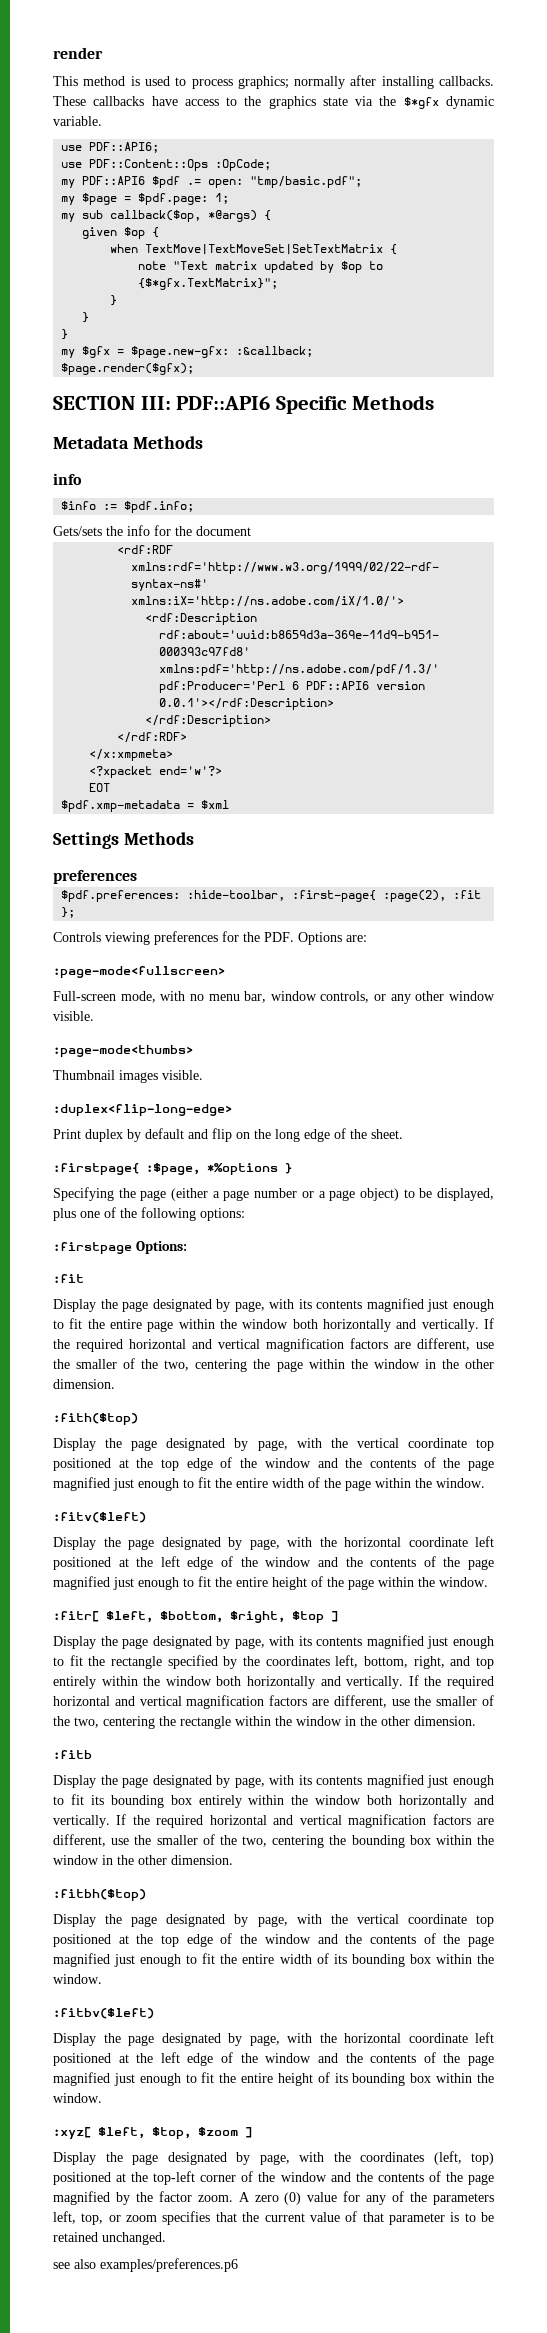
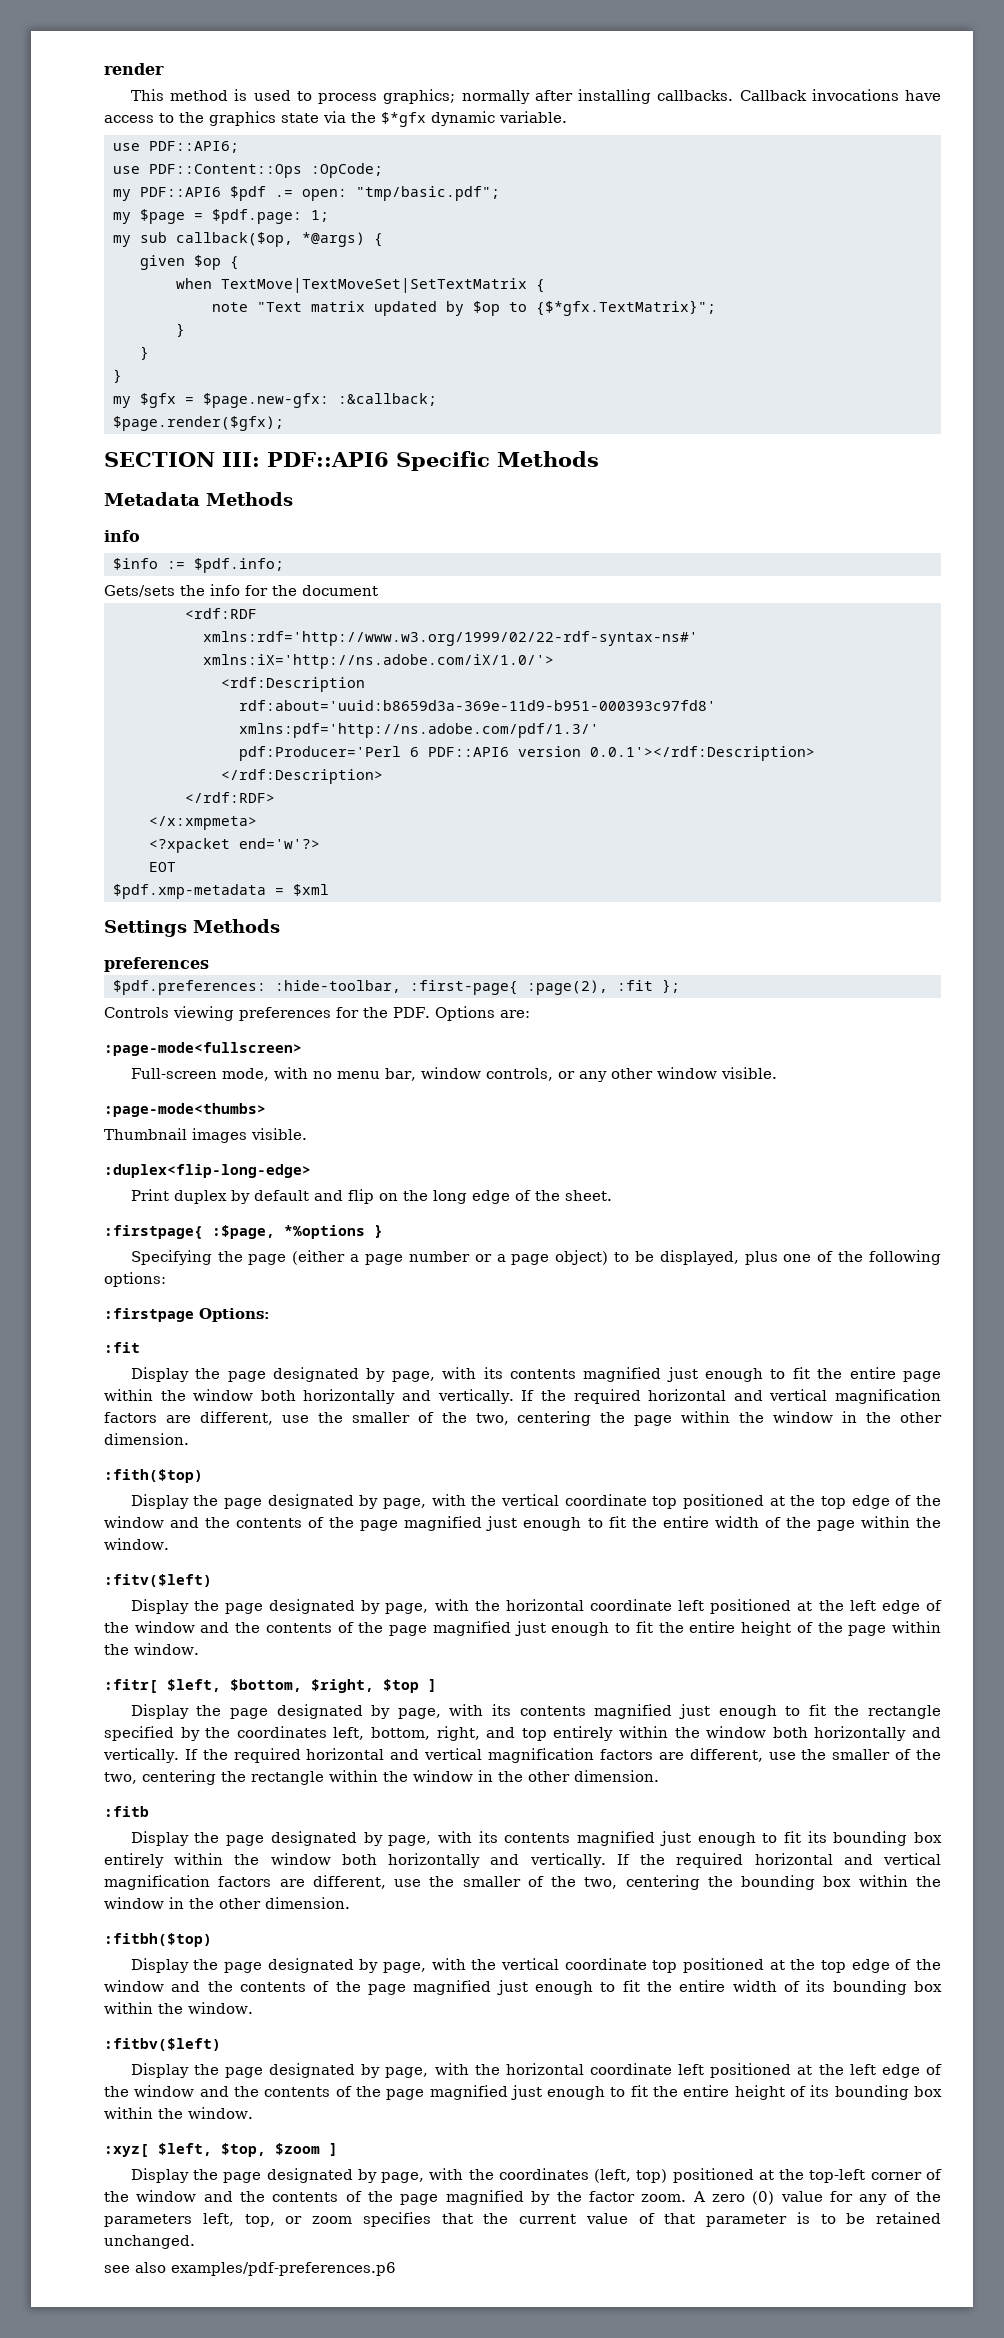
[53,96,145,106] These callbacks -> [739,89,899,101] Callback invocations
[100,2258,238,2272] examples/preferences.p6 -> [171,2262,396,2276] examples/pdf-preferences.p6

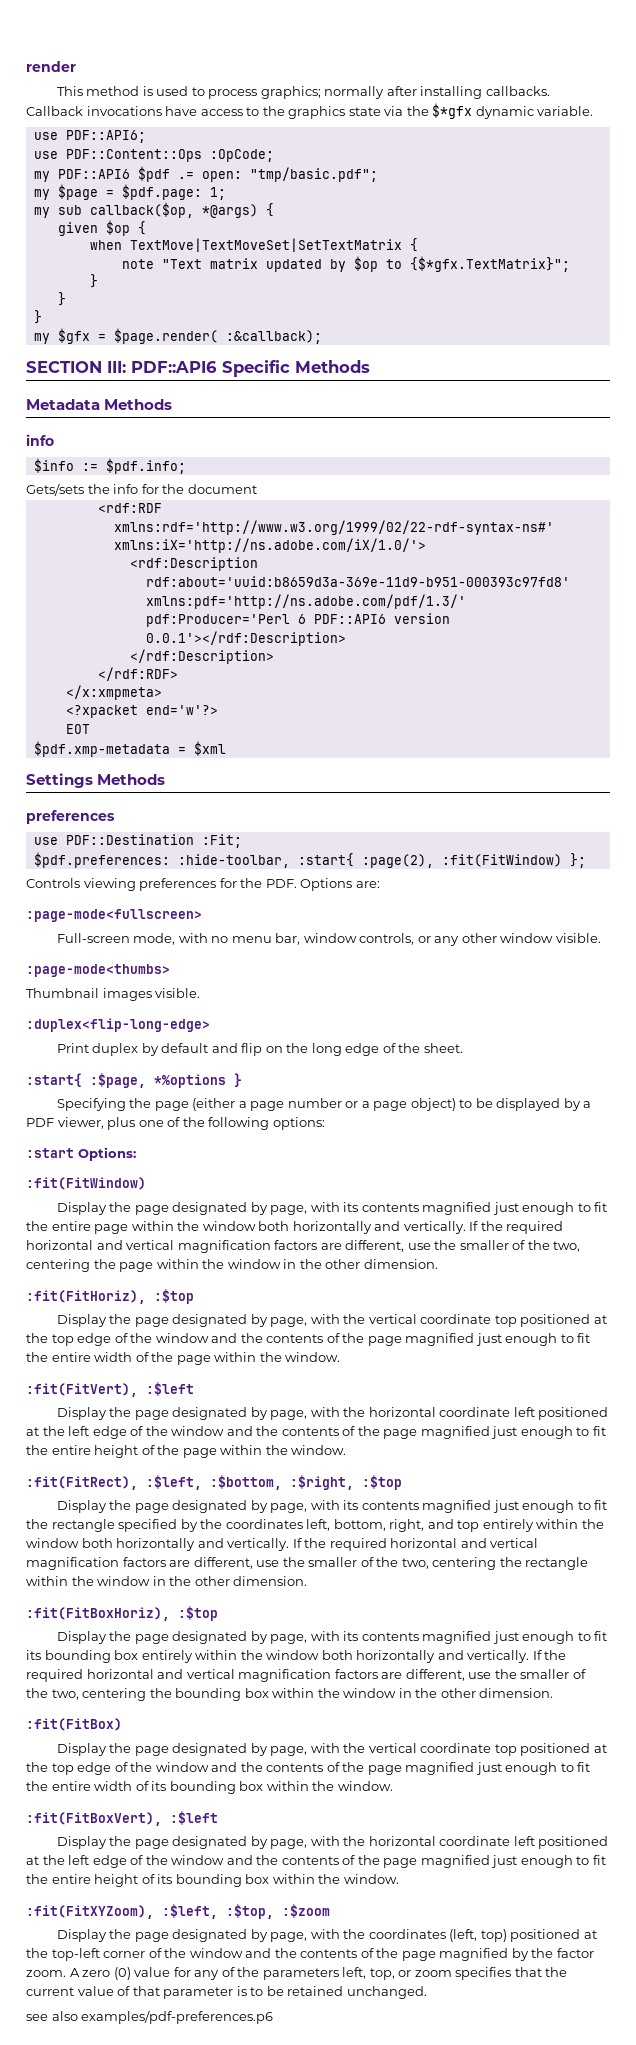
[202,393,437,408] [112,416,284,431] $page.new-gfx: :&callback; // $page.render($gfx); -> [113,328,322,344] $page.render( :&callback);
(209, 964) none -> [33,834,242,848] // use PDF::Destination :Fit;
[409,980,653,995] :first-page{ :page(2), :fit -> [297,853,562,868] :start{ :page(2), :fit(FitWindow)
[104,1225,203,1239] :firstpage{ -> [26,1073,82,1087] :start{
[659,1250,739,1265] displayed, -> [496,1098,592,1111] [26,1117,104,1129] displayed by a PDF viewer,
[104,1308,194,1322] :firstpage -> [26,1148,74,1158] :start
[104,1342,140,1353] :fit -> [26,1177,146,1190] :fit(FitWindow)
[104,1469,203,1483] :fith($top) -> [26,1289,194,1304] :fit(FitHoriz), :$top
[104,1574,212,1587] :fitv($left) -> [26,1382,194,1397] :fit(FitVert), :$left
[104,1679,437,1693] :fitr[ $left, $bottom, $right, $top ] -> [26,1475,402,1490] :fit(FitRect), :$left, :$bottom, :$right, :$top
[104,1806,149,1817] :fitb -> [26,1606,218,1621] :fit(FitBoxHoriz), :$top
[104,1933,212,1947] :fitbh($top) -> [26,1718,122,1731] :fit(FitBox)
[104,2038,221,2051] :fitbv($left) -> [26,1811,218,1826] :fit(FitBoxVert), :$left
[104,2143,338,2157] :xyz[ $left, $top, $zoom ] -> [26,1904,330,1919] :fit(FitXYZoom), :$left, :$top, :$zoom

